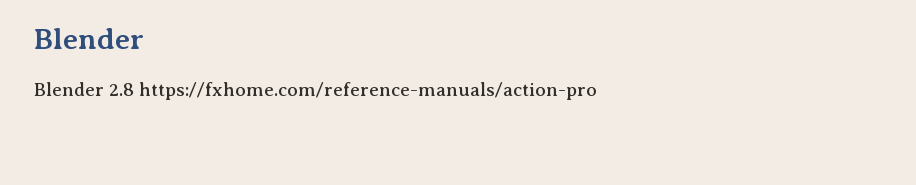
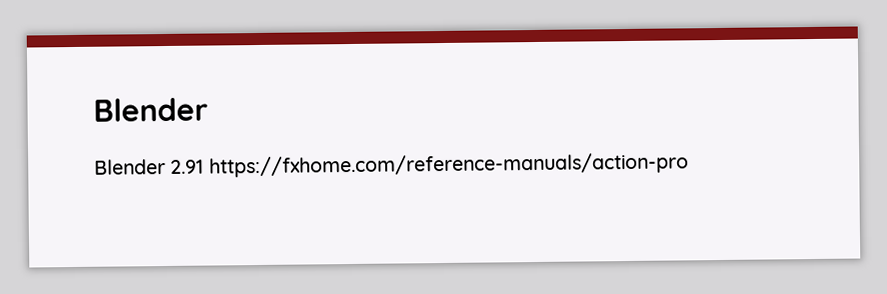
[109,83,135,96] 2.8 -> [170,159,205,174] 2.91

